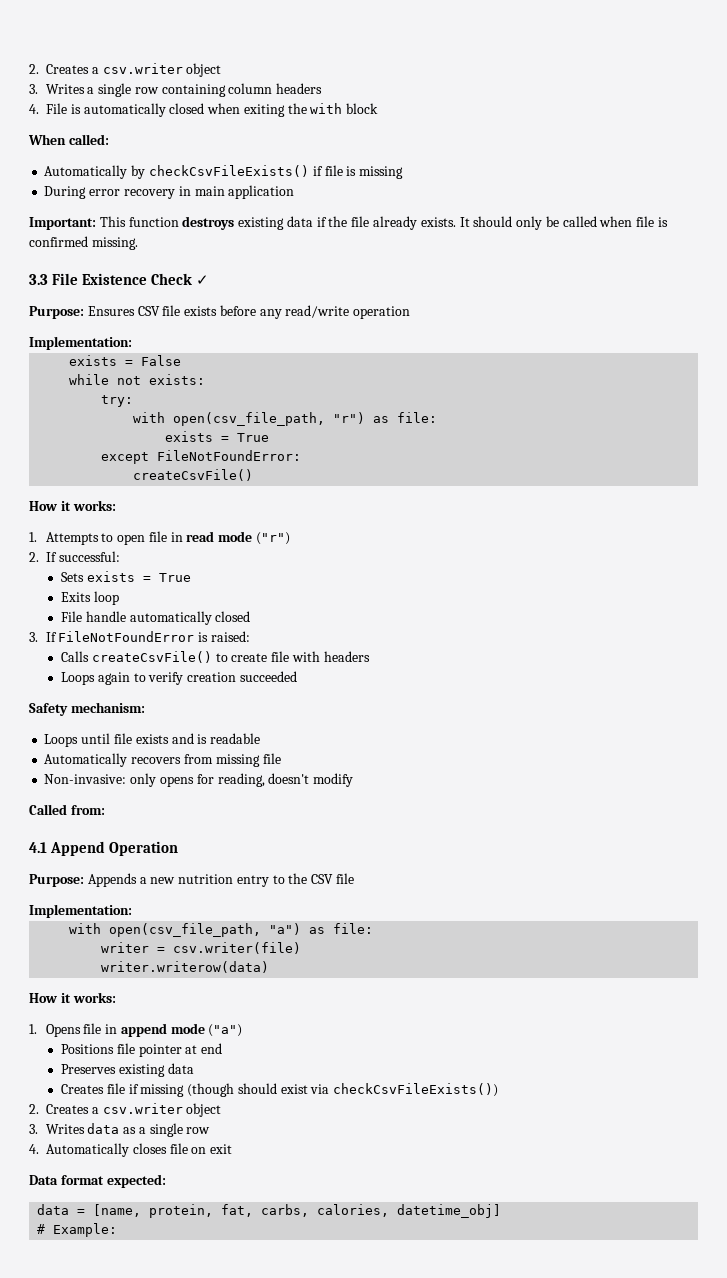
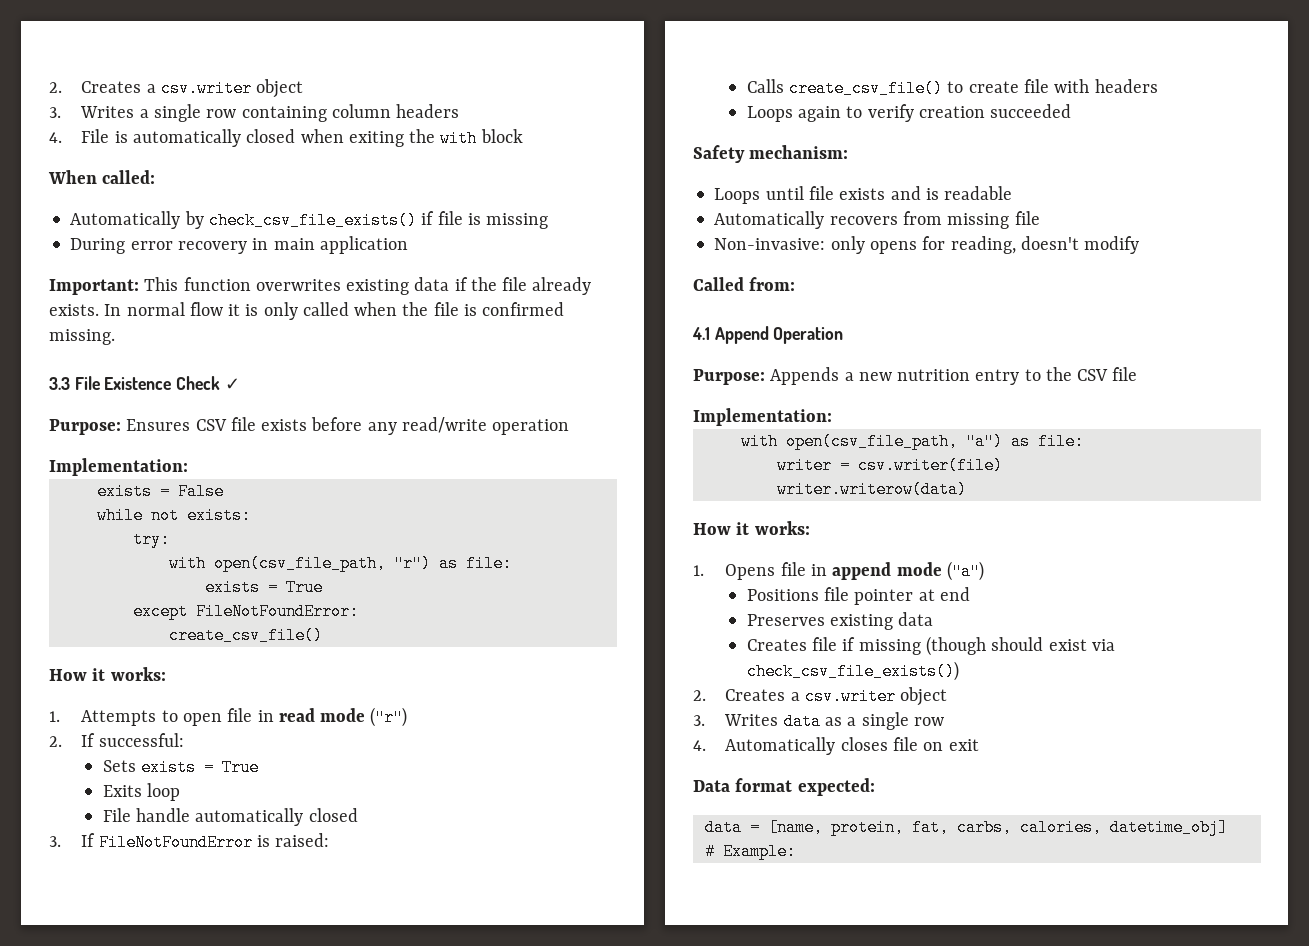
[148,165,309,177] checkCsvFileExists() -> [208,212,417,229] check_csv_file_exists()
[182,216,235,230] destroys -> [255,279,341,291] overwrites
[459,216,559,230] It should only be -> [104,302,298,320] In normal flow it is only
(633, 221) none -> [402,302,429,316] the
[133,469,254,481] createCsvFile() -> [168,627,323,644] create_csv_file()
[91,651,212,663] createCsvFile() -> [789,80,944,97] create_csv_file()
[333,1083,499,1097] checkCsvFileExists()) -> [746,661,959,681] check_csv_file_exists())

